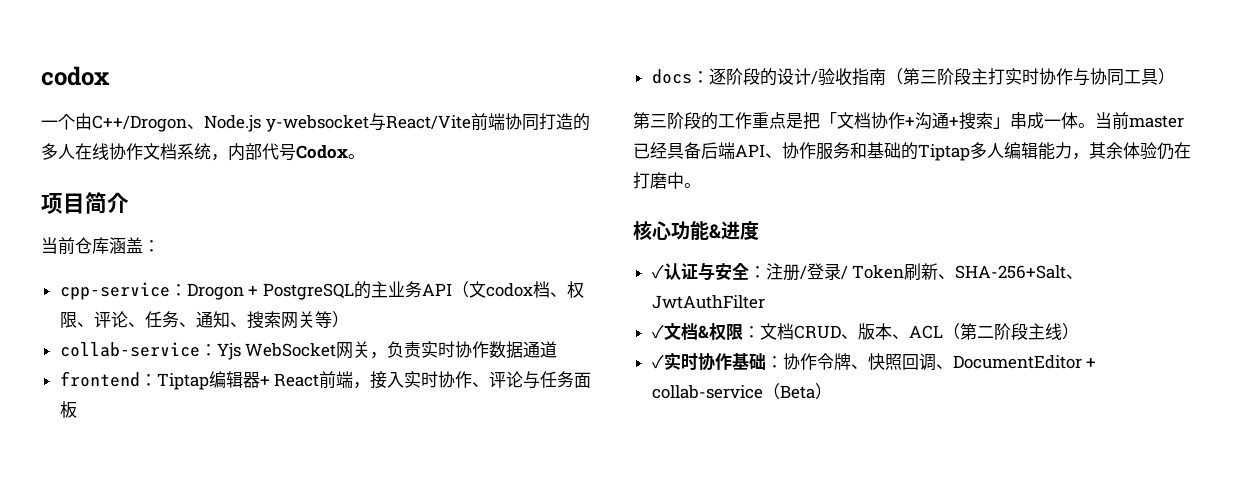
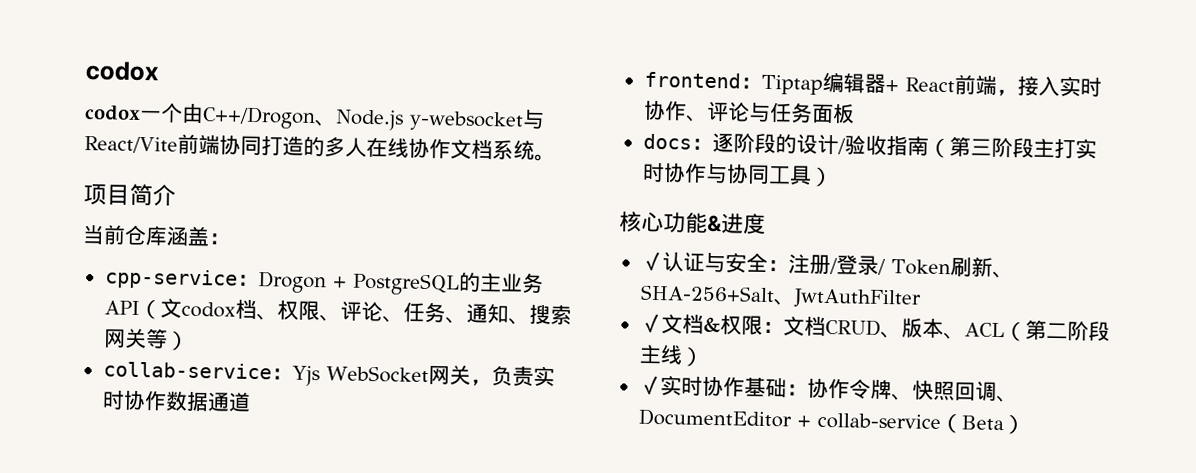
(110, 76) none -> [84,105,141,121] codox
[211,143,348,161] ，内部代号Codox -> (535, 150) none
[633,112,1184,130] [633,142,1191,161] [633,172,701,189] // 第三阶段的工作重点是把「文档协作+沟通+搜索」串成一体。当前master已经具备后端API、协作服务和基础的Tiptap多人编辑能力，其余体验仍在打磨中。 -> (833, 177) none

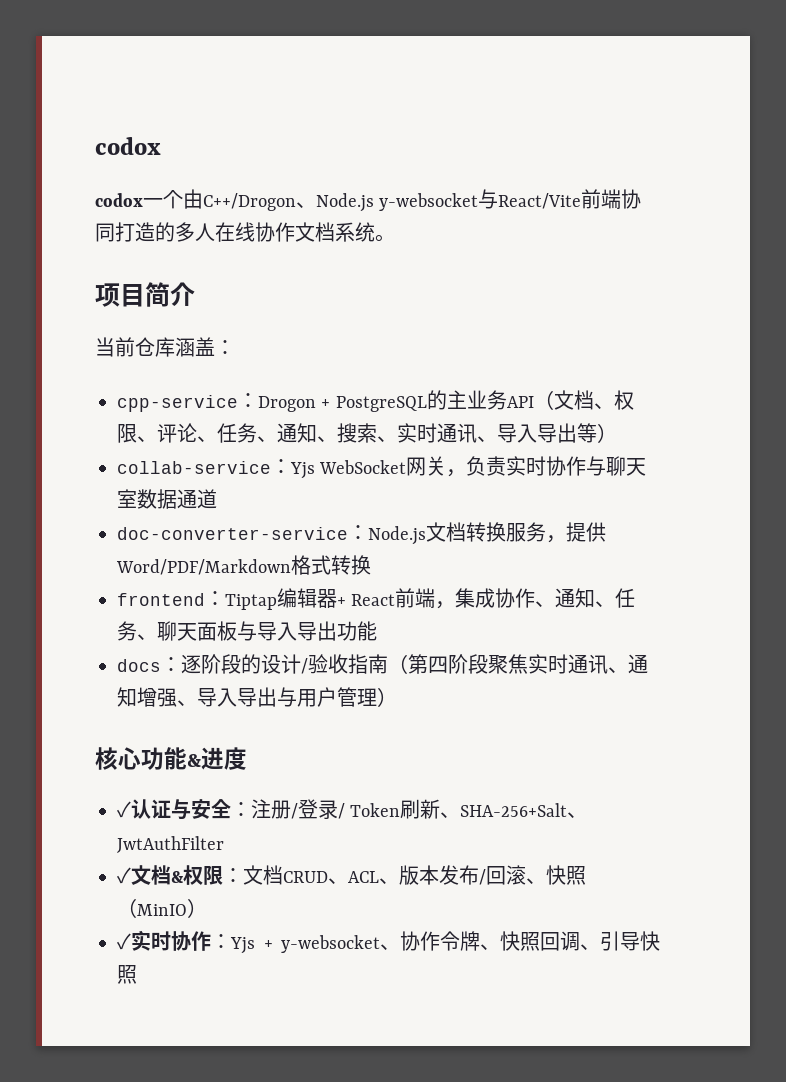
[180,301,236,318] codox -> (574, 400) none
[102,327,147,349] 网关 -> [377,423,577,443] 、实时通讯、导入导出
(167, 401) none -> [586,456,647,476] [117,489,137,508] 与聊天室
(251, 402) none -> [117,522,606,545] [116,555,371,575] // doc-converter-service：Node.js文档转换服务，提供Word/PDF/Markdown格式转换
[1016,76,1102,97] [643,100,855,124] 接入实时协作、评论与任务面板 -> [455,588,636,608] [117,621,377,641] 集成协作、通知、任务、聊天面板与导入导出功能
[969,137,1097,159] [641,162,812,186] 三阶段主打实时协作与协同工具 -> [428,654,648,674] [117,687,377,707] 四阶段聚焦实时通讯、通知增强、导入导出与用户管理
[900,317,1110,342] [638,344,683,365] 版本、ACL（第二阶段主线 -> [348,865,586,885] [117,898,187,918] ACL、版本发布/回滚、快照（MinIO
[743,377,808,398] 基础： -> [211,934,401,954] ：Yjs + y-websocket、
[637,408,1025,435] DocumentEditor + collab-service（Beta） -> [600,931,660,951] [117,965,137,984] 引导快照

